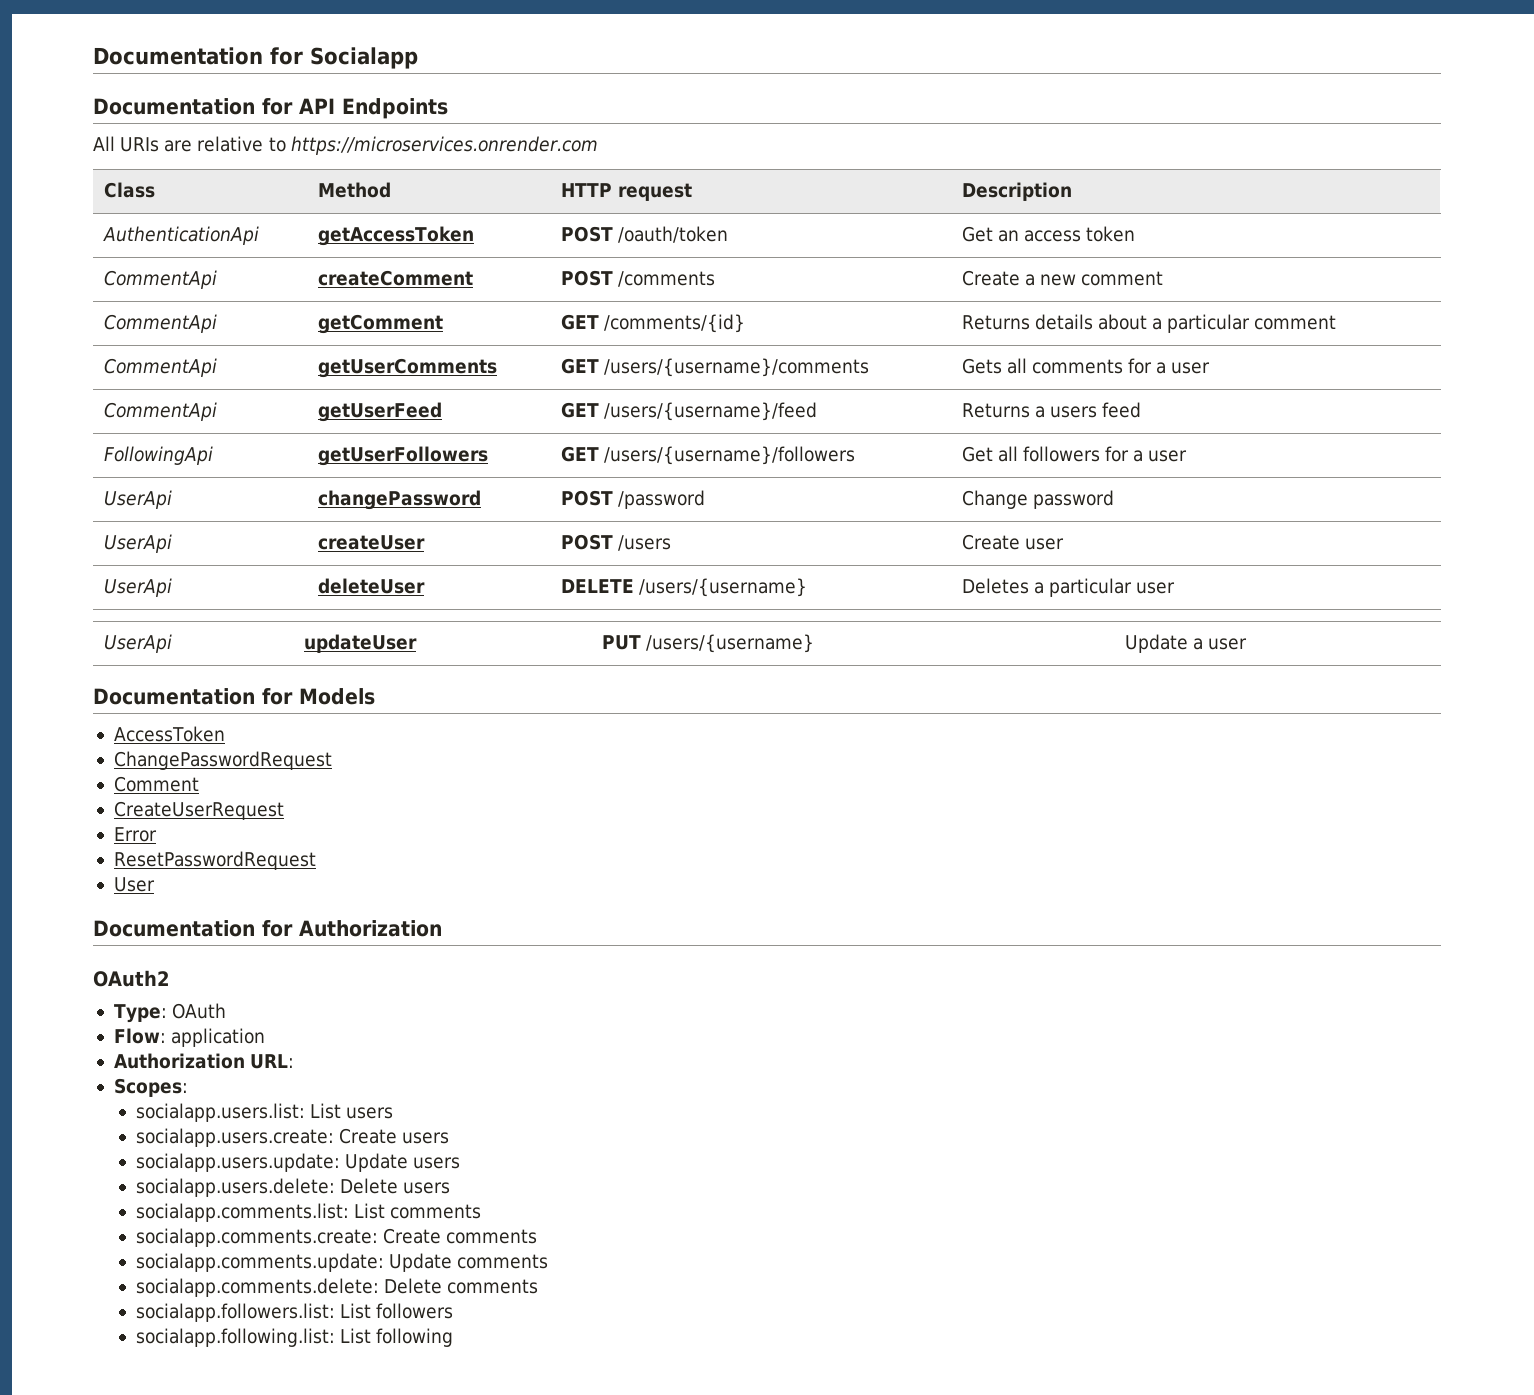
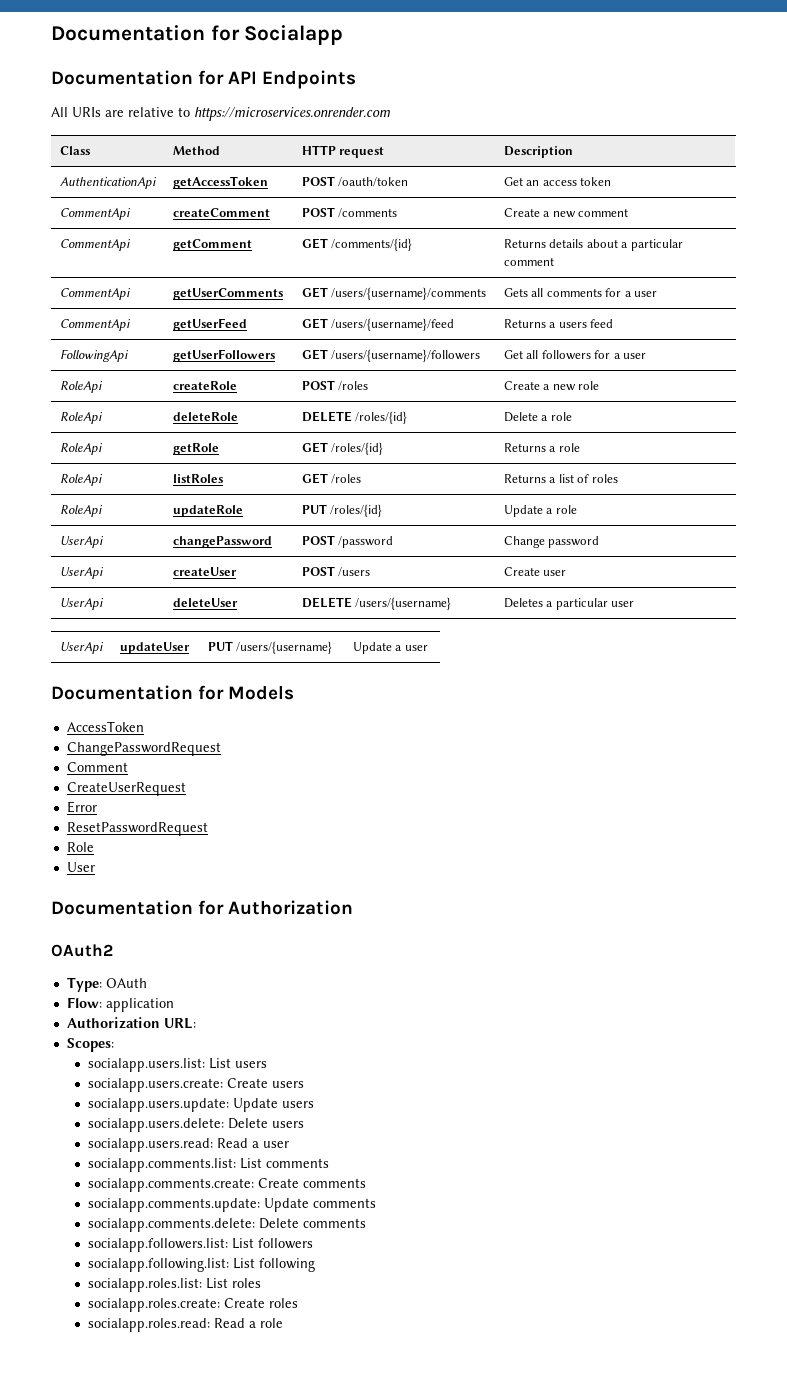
(1188, 456) none -> [59,381,102,393] [172,381,237,390] [301,380,369,391] [503,381,600,391] [59,412,102,424] [172,412,238,421] [301,411,408,424] [503,412,572,422] [59,443,102,455] [172,443,219,455] [301,442,384,455] [503,443,580,452] [59,474,102,486] [172,474,223,483] [301,473,362,484] [503,474,618,483] [59,505,102,517] [172,505,243,517] [301,504,383,517] [503,505,577,517] // RoleApi | createRole | POST /roles | Create a new role // RoleApi | deleteRole | DELETE /roles/{id} | Delete a role // RoleApi | getRole | GET /roles/{id} | Returns a role // RoleApi | listRoles | GET /roles | Returns a list of roles // RoleApi | updateRole | PUT /roles/{id} | Update a role
(316, 860) none -> [66,842,94,852] // Role
(450, 1188) none -> [87,1138,289,1152] // socialapp.users.read: Read a user
(453, 1337) none -> [87,1278,261,1292] [87,1298,298,1312] [87,1318,283,1332] // socialapp.roles.list: List roles // socialapp.roles.create: Create roles // socialapp.roles.read: Read a role

